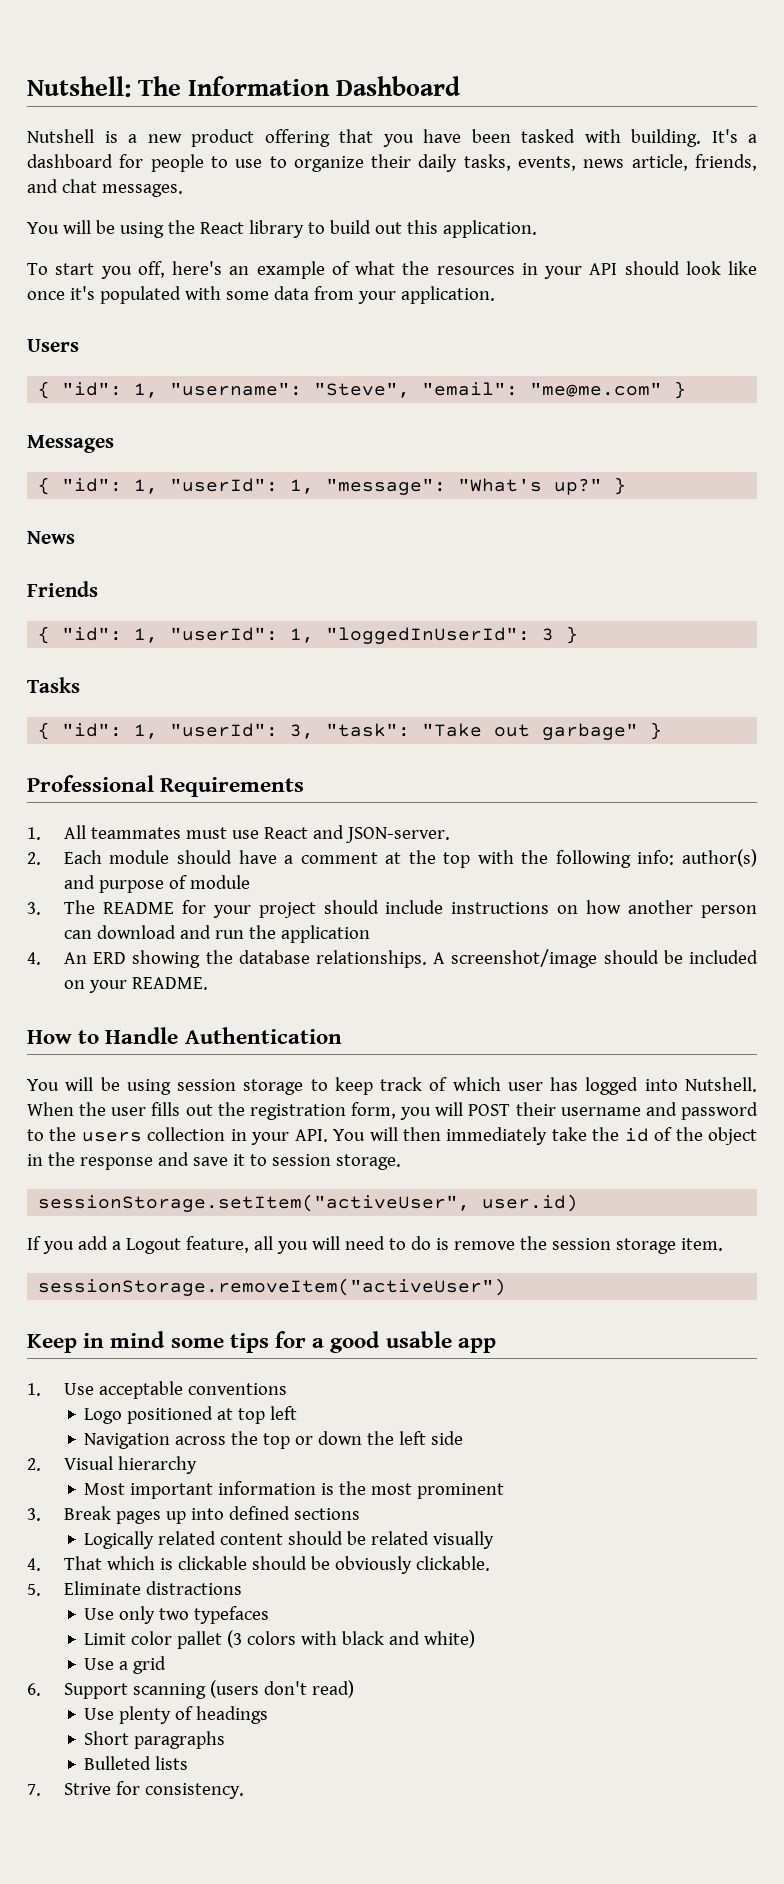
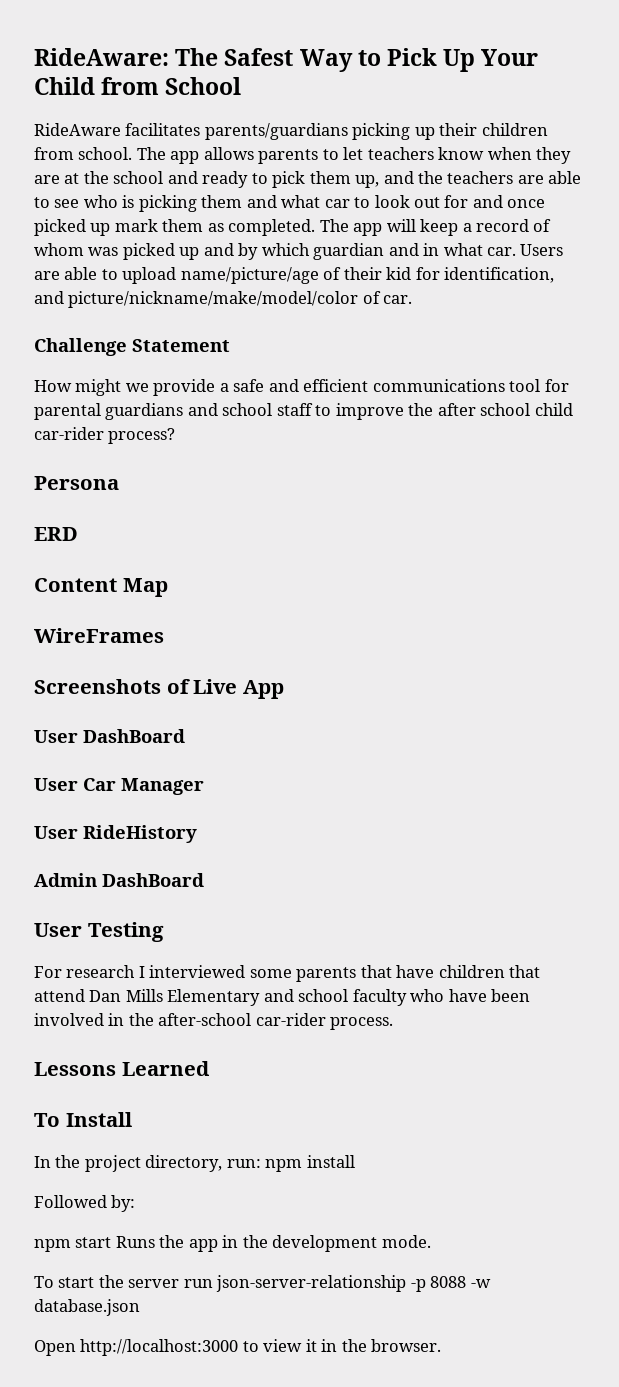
[27,76,461,97] [27,129,757,147] [27,154,757,172] [27,179,183,197] [27,220,537,238] [27,261,757,279] [27,286,495,304] [27,339,79,352] [38,381,687,399] [27,435,114,453] [38,477,627,495] [27,531,75,544] [27,581,98,597] [38,626,579,644] [27,677,80,693] [38,722,663,740] [27,775,305,797] [27,825,450,843] [27,849,757,868] [63,875,250,893] [27,900,757,918] [63,925,370,943] [27,949,758,968] [63,977,208,993] [27,1027,342,1044] [27,1077,757,1095] [27,1102,758,1120] [27,1127,757,1145] [27,1152,401,1170] [38,1194,579,1212] [27,1236,723,1254] [38,1278,507,1296] [27,1331,496,1353] [27,1381,287,1399] [84,1406,298,1424] [84,1431,464,1449] [27,1456,197,1474] [84,1481,505,1499] [27,1506,360,1524] [84,1531,495,1549] [27,1556,490,1574] [27,1581,242,1596] [84,1606,270,1624] [84,1630,476,1649] [84,1656,167,1674] [27,1680,354,1699] [84,1706,269,1724] [84,1731,226,1749] [84,1756,189,1770] [27,1781,244,1799] Nutshell: The Information Dashboard // Nutshell is a new product offering that you have been tasked with building. It's a dashboard for people to use to organize their daily tasks, events, news article, friends, and chat messages. // You will be using the React library to build out this application. // To start you off, here's an example of what the resources in your API should look like once it's populated with some data from your application. // Users // { "id": 1, "username": "Steve", "email": "me@me.com" } // Messages // { "id": 1, "userId": 1, "message": "What's up?" } // News // Friends // { "id": 1, "userId": 1, "loggedInUserId": 3 } // Tasks // { "id": 1, "userId": 3, "task": "Take out garbage" } // Professional Requirements // 1. All teammates must use React and JSON-server. // 2. Each module should have a comment at the top with the following info: author(s) and purpose of module // 3. The README for your project should include instructions on how another person can download and run the application // 4. An ERD showing the database relationships. A screenshot/image should be included on your README. // How to Handle Authentication // You will be using session storage to keep track of which user has logged into Nutshell. When the user fills out the registration form, you will POST their username and password to the users collection in your API. You will then immediately take the id of the object in the response and save it to session storage. // sessionStorage.setItem("activeUser", user.id) // If you add a Logout feature, all you will need to do is remove the session storage item. // sessionStorage.removeItem("activeUser") // Keep in mind some tips for a good usable app // 1. Use acceptable conventions // Logo positioned at top left // Navigation across the top or down the left side // 2. Visual hierarchy // Most important information is the most prominent // 3. Break pages up into defined sections // Logically related content should be related visually // 4. That which is clickable should be obviously clickable. // 5. Eliminate distractions // Use only two typefaces // Limit color pallet (3 colors with black and white) // Use a grid // 6. Support scanning (users don't read) // Use plenty of headings // Short paragraphs // Bulleted lists // 7. Strive for consistency. -> [34,48,539,72] [34,77,242,95] [34,123,548,140] [34,147,572,164] [34,171,582,188] [34,195,546,212] [34,219,552,236] [34,243,564,260] [34,267,555,284] [34,291,413,308] [34,338,230,356] [34,379,569,396] [34,403,573,420] [34,427,176,444] [34,476,119,490] [34,527,78,541] [34,578,168,597] [34,628,164,643] [34,679,284,699] [34,729,185,743] [34,778,204,795] [34,825,197,843] [34,873,204,887] [34,922,164,942] [34,965,541,982] [34,989,531,1006] [34,1013,394,1030] [34,1061,210,1076] [34,1112,132,1127] [34,1155,355,1172] [34,1195,136,1212] [34,1235,431,1252] [34,1275,491,1292] [34,1299,140,1316] [34,1339,442,1356] RideAware: The Safest Way to Pick Up Your Child from School // RideAware facilitates parents/guardians picking up their children from school. The app allows parents to let teachers know when they are at the school and ready to pick them up, and the teachers are able to see who is picking them and what car to look out for and once picked up mark them as completed. The app will keep a record of whom was picked up and by which guardian and in what car. Users are able to upload name/picture/age of their kid for identification, and picture/nickname/make/model/color of car. // Challenge Statement // How might we provide a safe and efficient communications tool for parental guardians and school staff to improve the after school child car-rider process? // Persona // ERD // Content Map // WireFrames // Screenshots of Live App // User DashBoard // User Car Manager // User RideHistory // Admin DashBoard // User Testing // For research I interviewed some parents that have children that attend Dan Mills Elementary and school faculty who have been involved in the after-school car-rider process. // Lessons Learned // To Install // In the project directory, run: npm install // Followed by: // npm start Runs the app in the development mode. // To start the server run json-server-relationship -p 8088 -w database.json // Open http://localhost:3000 to view it in the browser.

